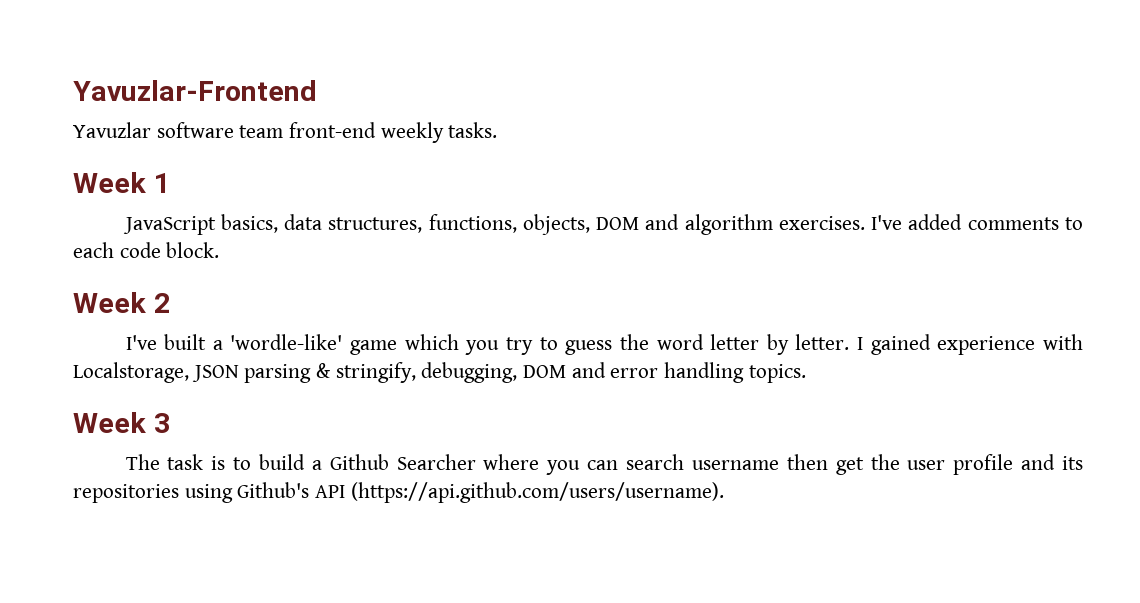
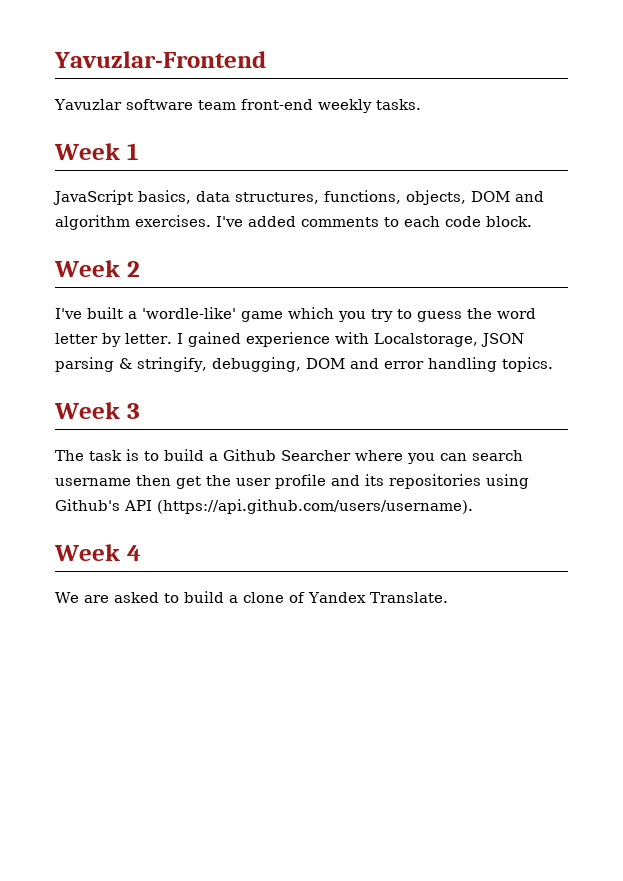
(724, 492) none -> [54,544,141,561] [55,591,448,603] // Week 4 // We are asked to build a clone of Yandex Translate.

